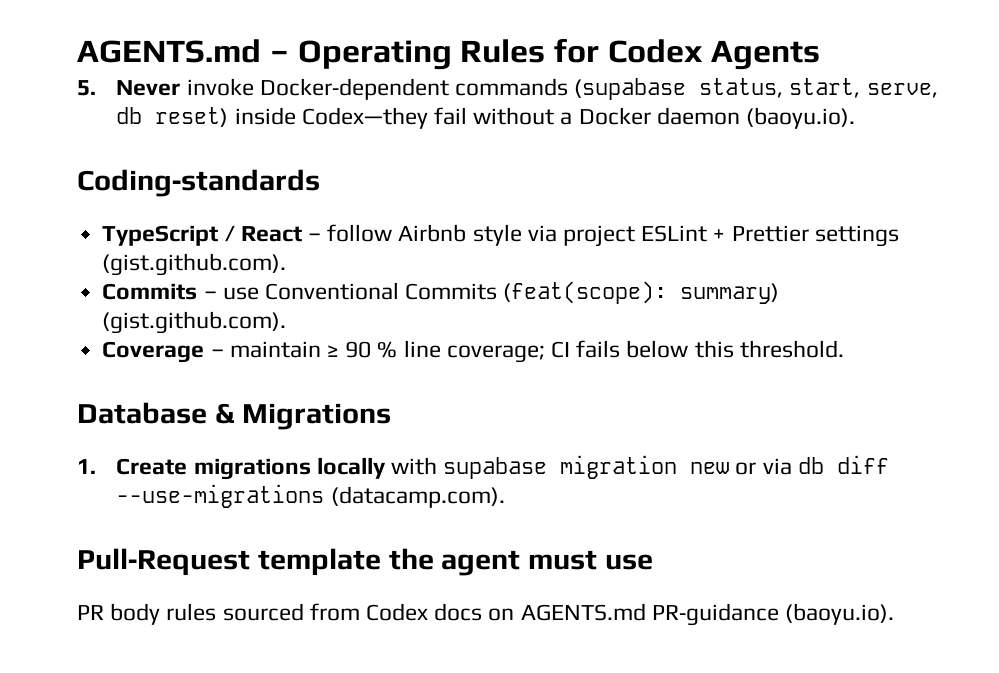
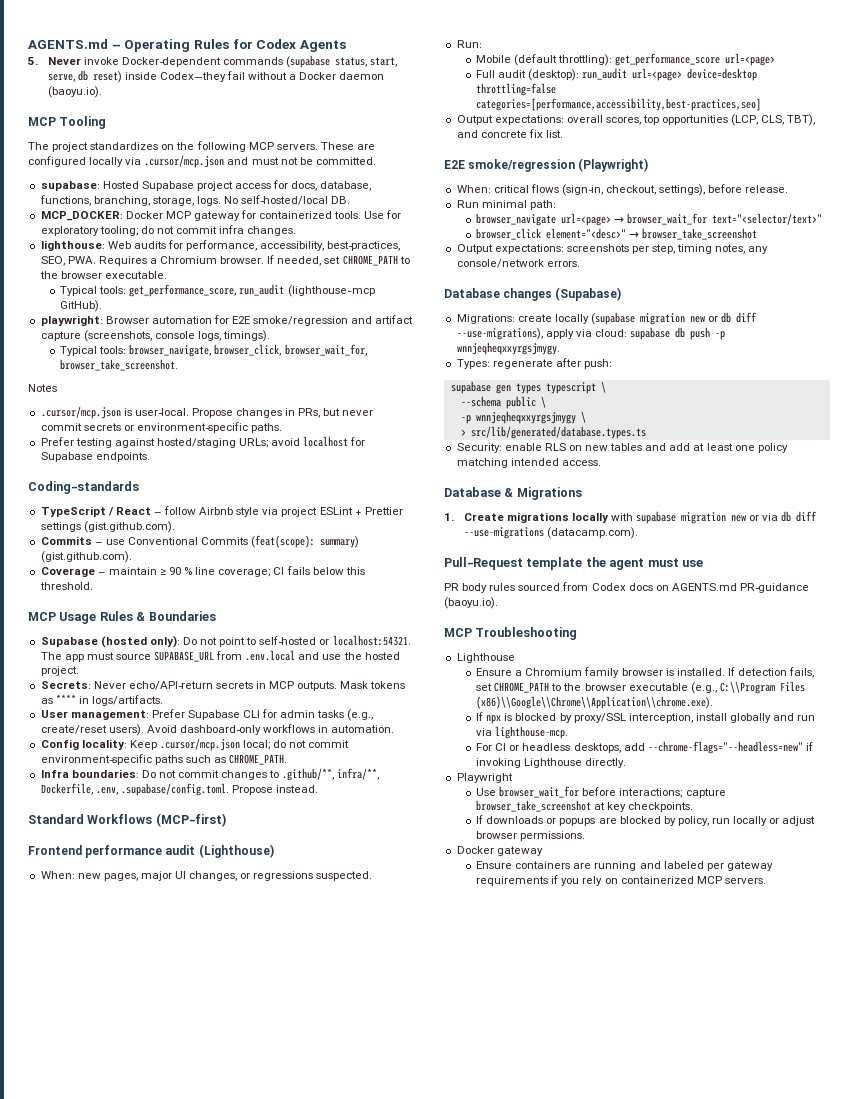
(856, 118) none -> [28,116,107,129] [28,141,375,152] [28,155,376,168] [40,180,372,191] [39,195,351,206] [40,210,402,221] [40,225,297,236] [40,240,401,251] [40,255,410,266] [39,271,167,279] [60,284,375,297] [60,300,103,312] [40,315,414,326] [40,330,271,342] [60,344,367,357] [60,359,179,371] [28,384,57,392] [40,406,374,419] [40,422,283,433] [40,436,366,448] [40,452,150,462] // MCP Tooling // The project standardizes on the following MCP servers. These are configured locally via .cursor/mcp.json and must not be committed. // supabase: Hosted Supabase project access for docs, database, functions, branching, storage, logs. No self‑hosted/local DB. // MCP_DOCKER: Docker MCP gateway for containerized tools. Use for exploratory tooling; do not commit infra changes. // lighthouse: Web audits for performance, accessibility, best‑practices, SEO, PWA. Requires a Chromium browser. If needed, set CHROME_PATH to the browser executable. // Typical tools: get_performance_score, run_audit (lighthouse-mcp GitHub). // playwright: Browser automation for E2E smoke/regression and artifact capture (screenshots, console logs, timings). // Typical tools: browser_navigate, browser_click, browser_wait_for, browser_take_screenshot. // Notes // .cursor/mcp.json is user‑local. Propose changes in PRs, but never commit secrets or environment‑specific paths. // Prefer testing against hosted/staging URLs; avoid localhost for Supabase endpoints.
(844, 349) none -> [28,611,216,624] [40,635,411,648] [40,650,400,662] [40,666,79,676] [40,681,406,691] [40,694,163,706] [40,709,374,721] [40,724,395,736] [40,738,350,751] [40,754,288,765] [40,768,380,781] [40,783,319,796] [28,813,227,827] [28,844,274,858] [40,871,373,881] [456,40,482,48] [476,53,776,66] [476,68,758,81] [476,83,557,96] [476,98,762,111] [456,114,816,126] [456,129,563,138] [444,158,649,172] [456,184,789,196] [456,200,556,210] [476,213,823,226] [476,228,758,240] [456,244,769,254] [456,259,580,268] [444,287,622,301] [456,312,758,325] [456,327,726,340] [456,342,560,355] [456,358,612,369] [450,381,606,394] [460,396,546,409] [460,411,586,424] [460,426,646,439] [456,443,788,453] [456,458,601,468] // MCP Usage Rules & Boundaries // Supabase (hosted only): Do not point to self‑hosted or localhost:54321. The app must source SUPABASE_URL from .env.local and use the hosted project. // Secrets: Never echo/API‑return secrets in MCP outputs. Mask tokens as **** in logs/artifacts. // User management: Prefer Supabase CLI for admin tasks (e.g., create/reset users). Avoid dashboard‑only workflows in automation. // Config locality: Keep .cursor/mcp.json local; do not commit environment‑specific paths such as CHROME_PATH. // Infra boundaries: Do not commit changes to .github/**, infra/**, Dockerfile, .env, .supabase/config.toml. Propose instead. // Standard Workflows (MCP‑first) // Frontend performance audit (Lighthouse) // When: new pages, major UI changes, or regressions suspected. // Run: // Mobile (default throttling): get_performance_score url=<page> // Full audit (desktop): run_audit url=<page> device=desktop throttling=false categories=[performance,accessibility,best-practices,seo] // Output expectations: overall scores, top opportunities (LCP, CLS, TBT), and concrete fix list. // E2E smoke/regression (Playwright) // When: critical flows (sign‑in, checkout, settings), before release. // Run minimal path: // browser_navigate url=<page> → browser_wait_for text="<selector/text>" // browser_click element="<desc>" → browser_take_screenshot // Output expectations: screenshots per step, timing notes, any console/network errors. // Database changes (Supabase) // Migrations: create locally (supabase migration new or db diff --use-migrations), apply via cloud: supabase db push -p wnnjeqheqxxyrgsjmygy. // Types: regenerate after push: // supabase gen types typescript \ // --schema public \ // -p wnnjeqheqxxyrgsjmygy \ // > src/lib/generated/database.types.ts // Security: enable RLS on new tables and add at least one policy matching intended access.
(895, 614) none -> [444,627,578,640] [456,653,515,663] [476,667,815,678] [476,681,805,694] [476,696,714,709] [476,712,816,724] [476,726,569,739] [476,741,813,754] [476,758,627,768] [456,773,513,783] [476,786,726,798] [476,800,694,812] [476,815,816,826] [476,831,586,841] [456,846,543,856] [476,861,773,871] [476,875,766,886] // MCP Troubleshooting // Lighthouse // Ensure a Chromium family browser is installed. If detection fails, set CHROME_PATH to the browser executable (e.g., C:\\Program Files (x86)\\Google\\Chrome\\Application\\chrome.exe). // If npx is blocked by proxy/SSL interception, install globally and run via lighthouse-mcp. // For CI or headless desktops, add --chrome-flags="--headless=new" if invoking Lighthouse directly. // Playwright // Use browser_wait_for before interactions; capture browser_take_screenshot at key checkpoints. // If downloads or popups are blocked by policy, run locally or adjust browser permissions. // Docker gateway // Ensure containers are running and labeled per gateway requirements if you rely on containerized MCP servers.

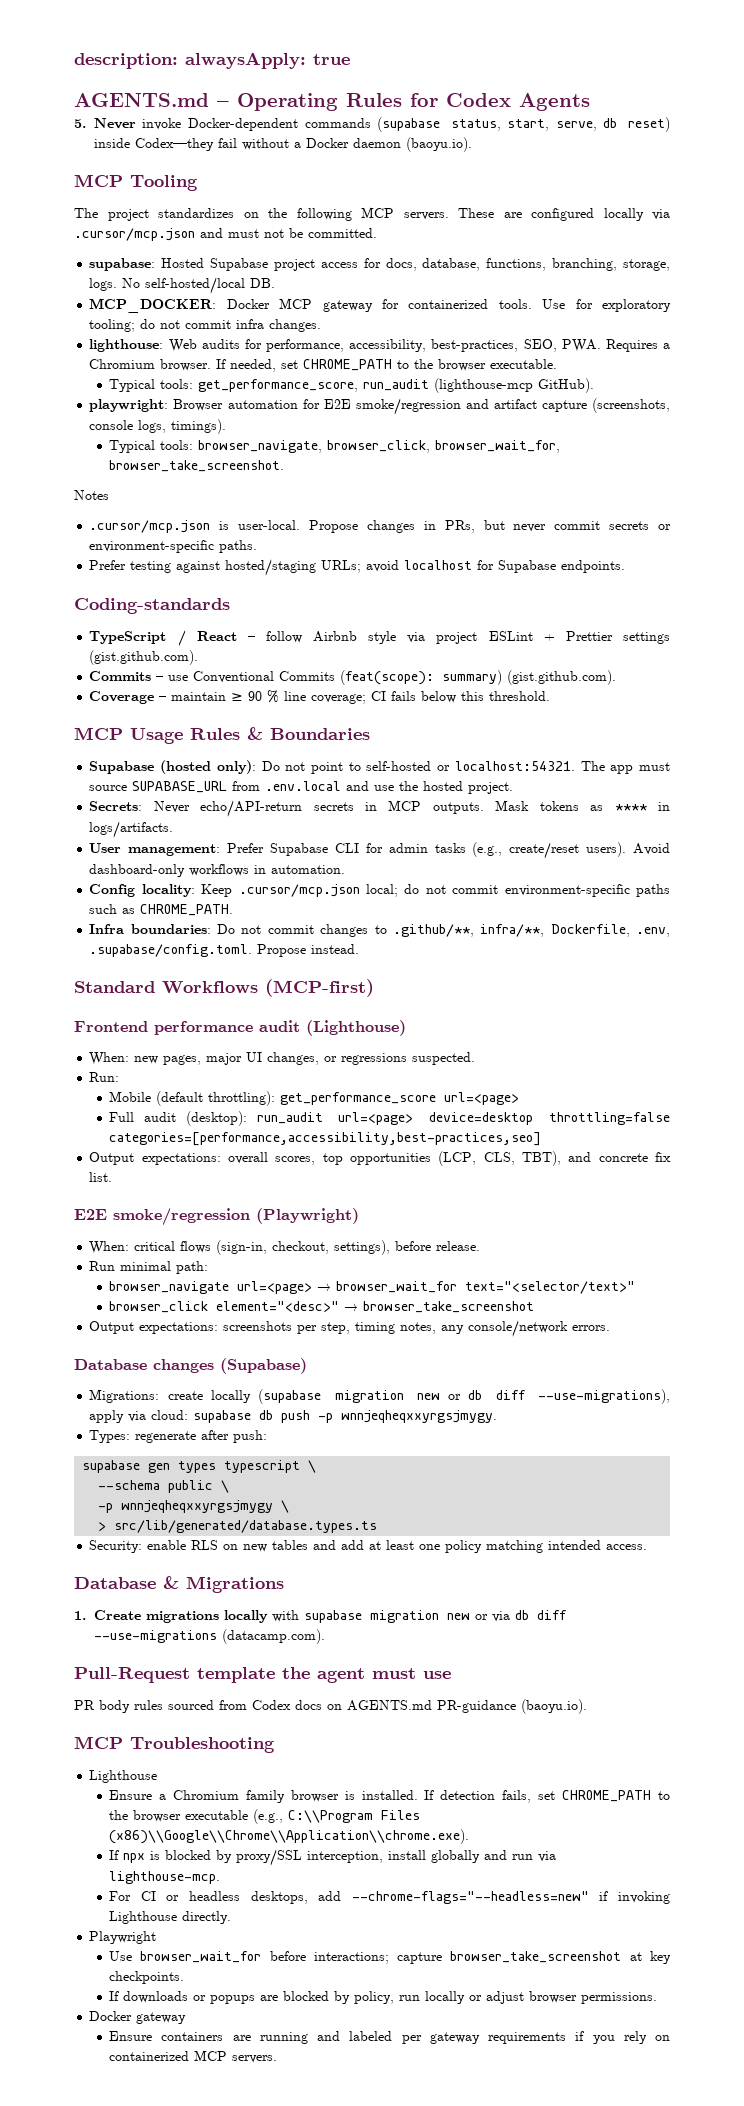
(28, 44) none -> [74,52,350,69] description: alwaysApply: true //

